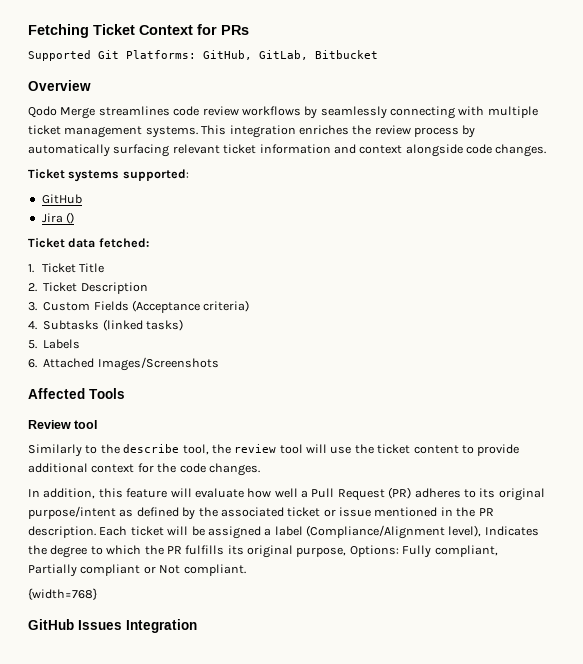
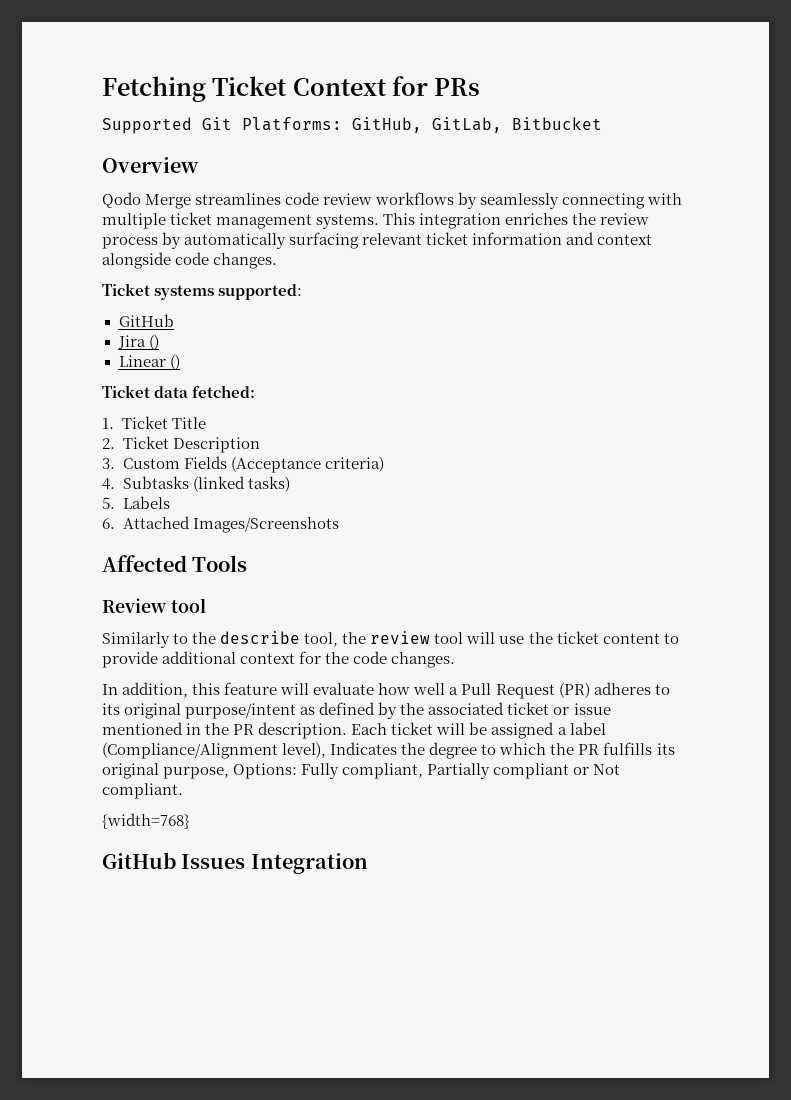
(75, 218) none -> [118,354,180,370] // Linear ()

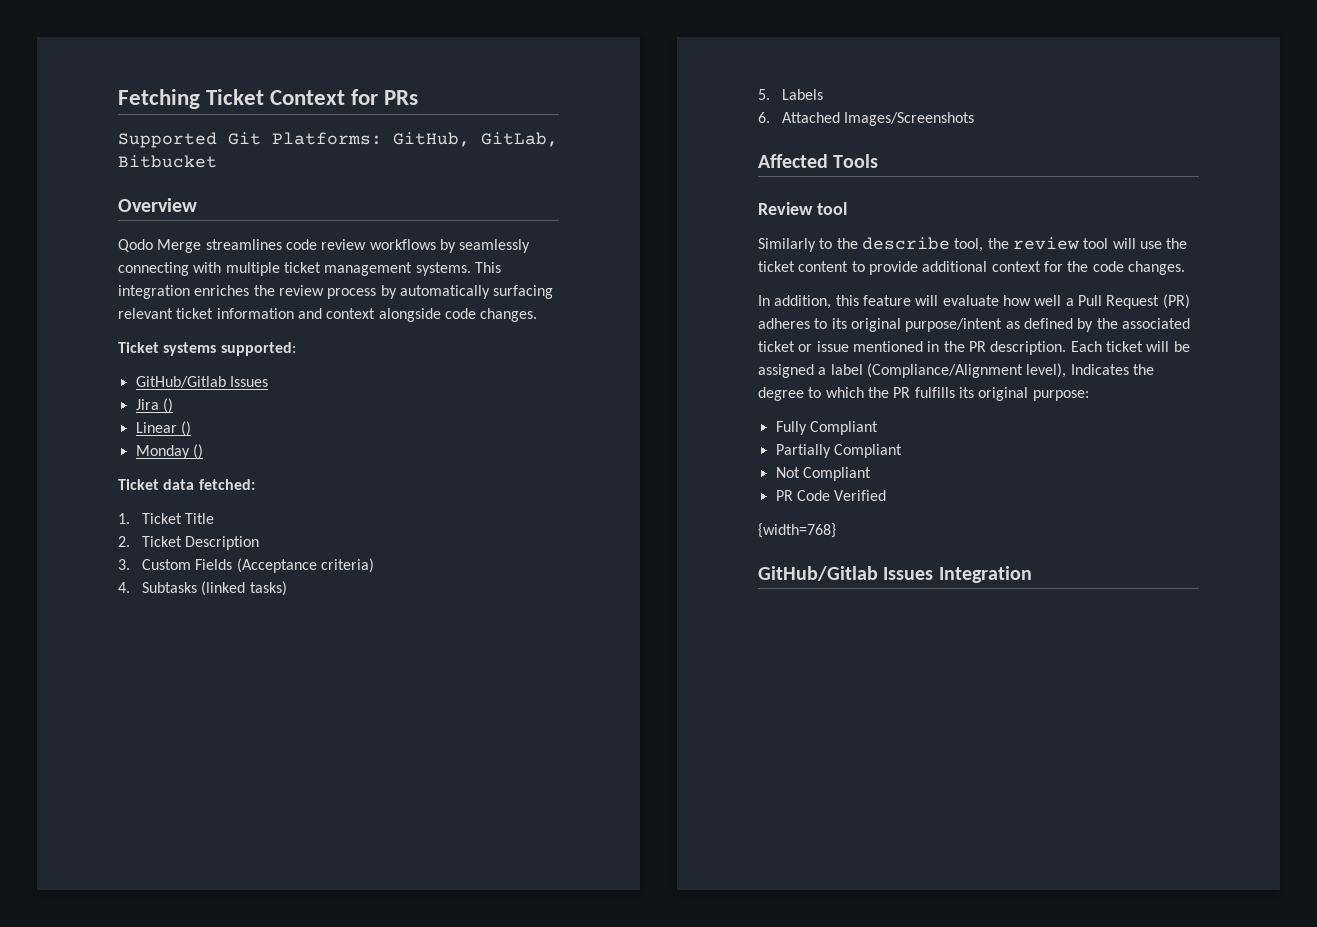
[118,314,174,327] GitHub -> [135,376,268,388] GitHub/Gitlab Issues
(180, 362) none -> [135,444,203,459] // Monday ()
[163,763,621,779] [102,783,183,799] purpose, Options: Fully compliant, Partially compliant or Not compliant. -> [1032,390,1089,401] [775,421,878,435] [775,444,902,458] [775,467,871,481] [775,490,887,501] purpose: // Fully Compliant // Partially Compliant // Not Compliant // PR Code Verified
[102,852,176,869] GitHub -> [758,566,878,581] GitHub/Gitlab

